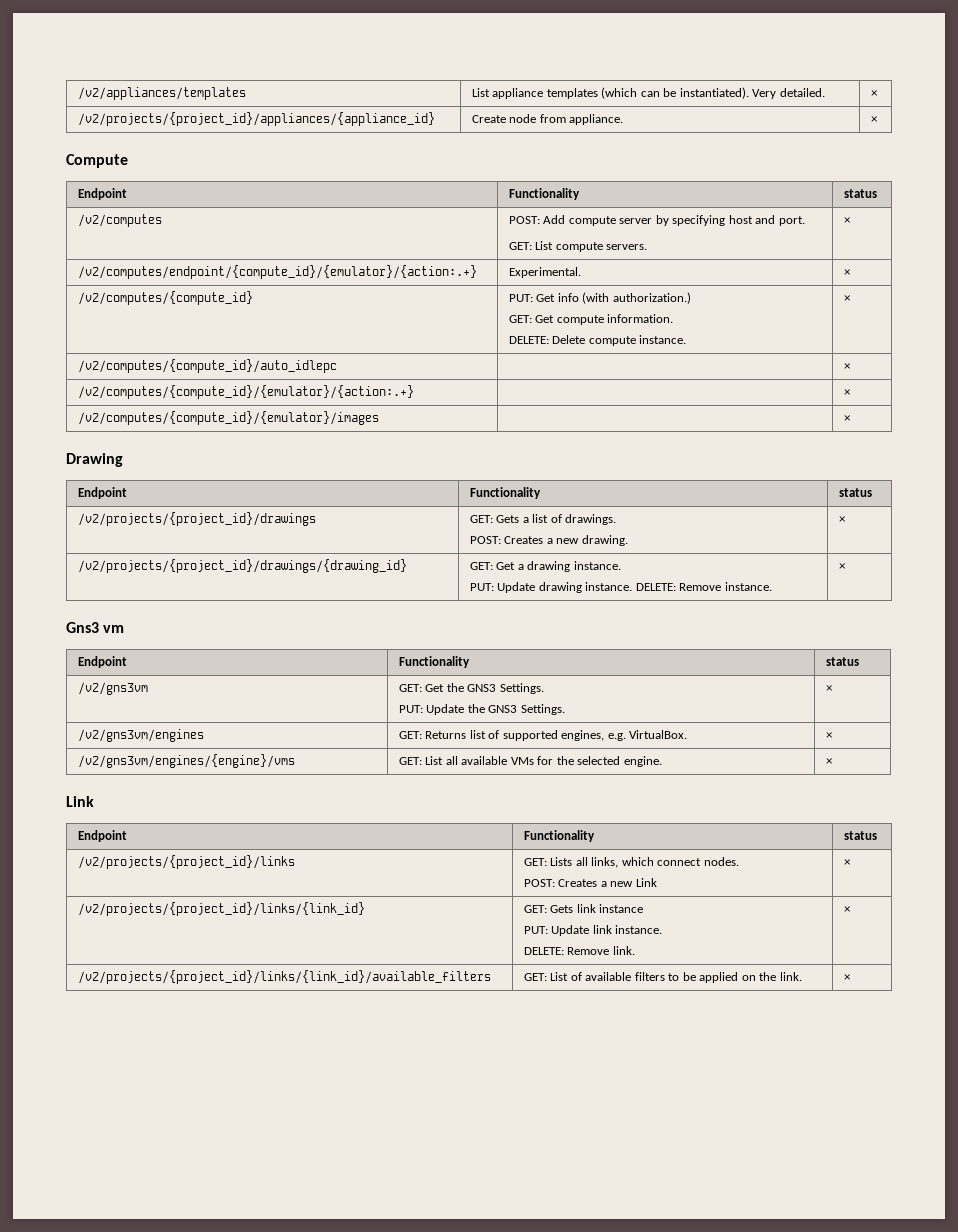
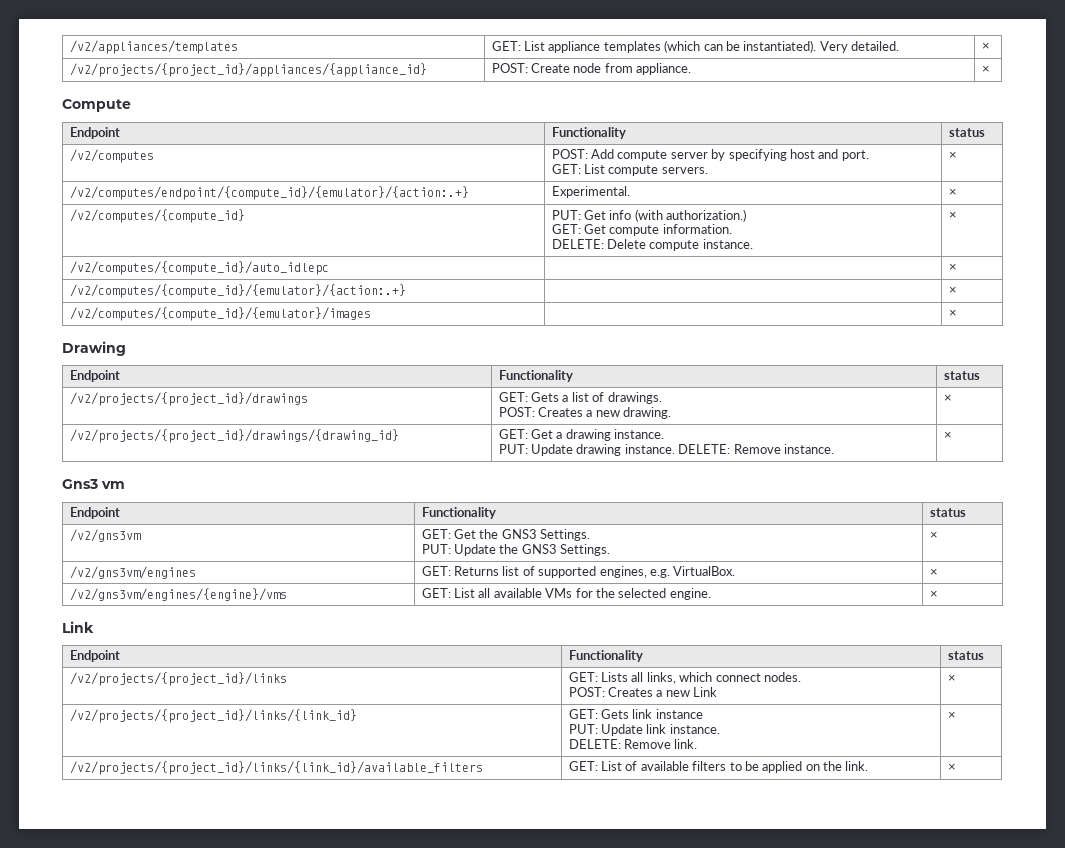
(246, 93) none -> [491,41,521,51] GET:
(435, 119) none -> [491,63,528,73] POST:

